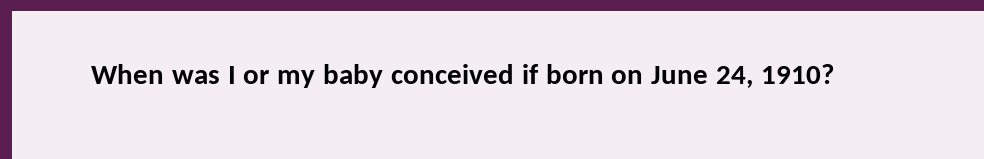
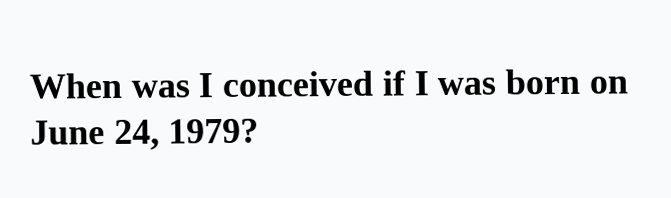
[243,64,539,88] or my baby conceived if -> [222,70,497,98] conceived if I was
[760,64,834,84] 1910? -> [168,118,260,144] 1979?

